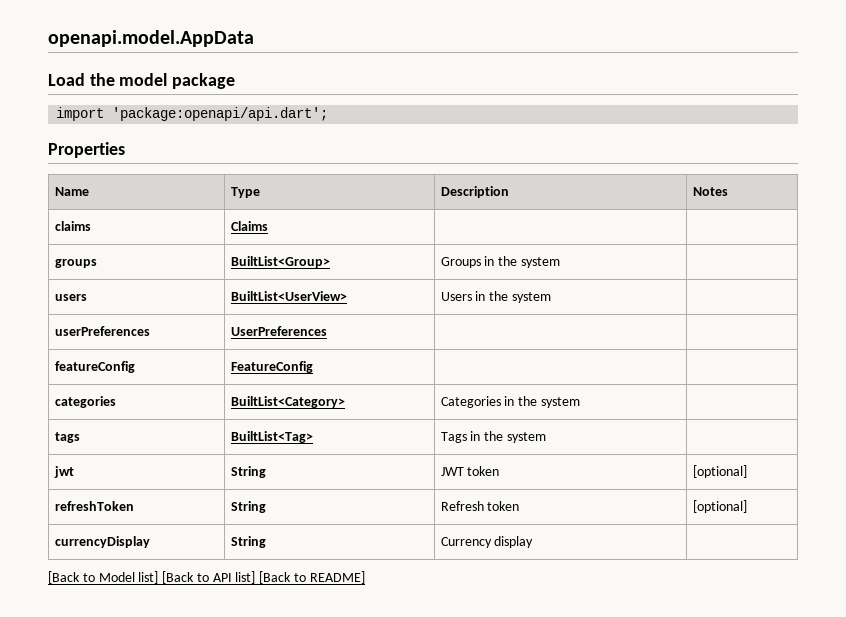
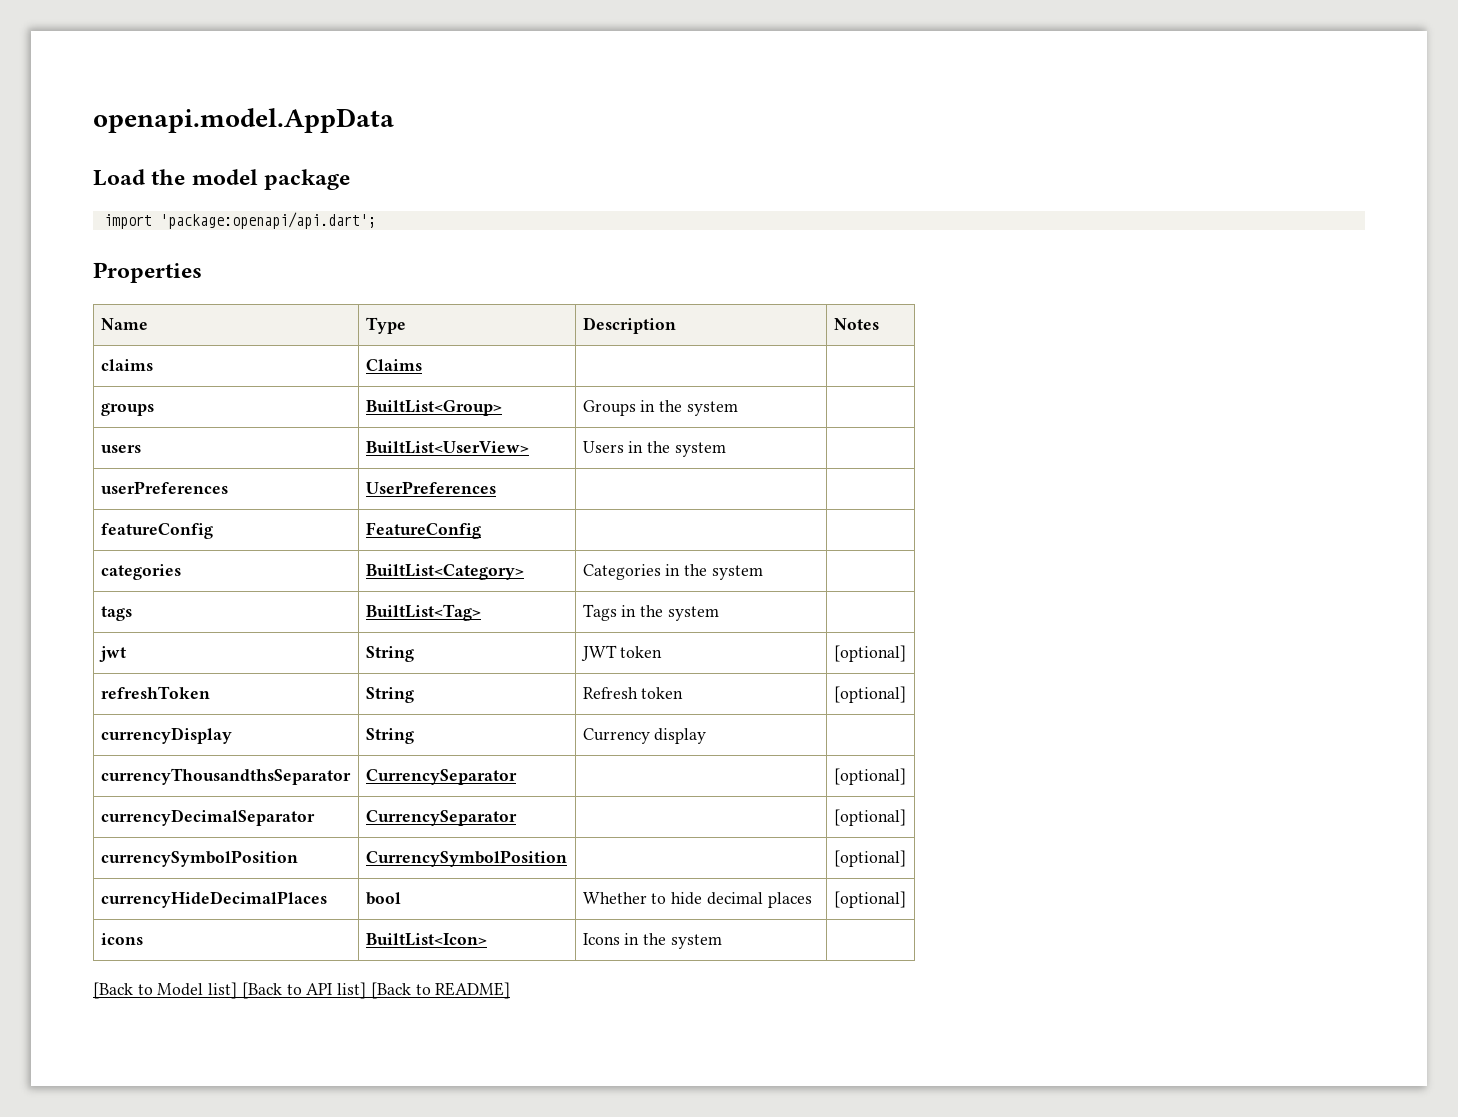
(534, 542) none -> [100,768,351,785] [365,769,517,785] [833,768,906,785] [100,809,315,826] [365,810,517,826] [833,809,906,826] [100,850,298,867] [365,850,567,867] [833,850,906,867] [100,891,327,908] [365,892,401,905] [582,892,812,908] [833,891,906,908] [100,933,143,945] [365,933,487,946] [582,933,722,949] // currencyThousandthsSeparator | CurrencySeparator | | [optional] // currencyDecimalSeparator | CurrencySeparator | | [optional] // currencySymbolPosition | CurrencySymbolPosition | | [optional] // currencyHideDecimalPlaces | bool | Whether to hide decimal places | [optional] // icons | BuiltList<Icon> | Icons in the system |

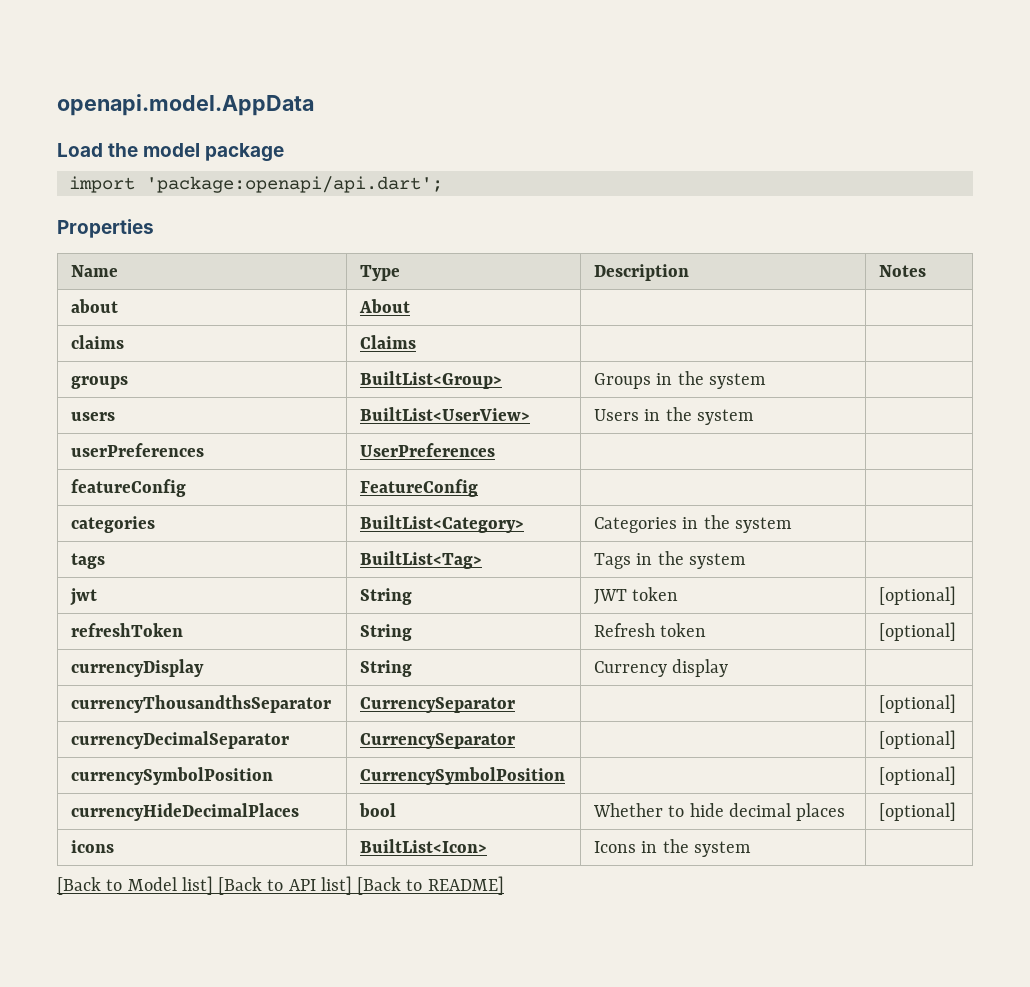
(879, 324) none -> [71,299,119,313] [359,299,411,313] // about | About | |

